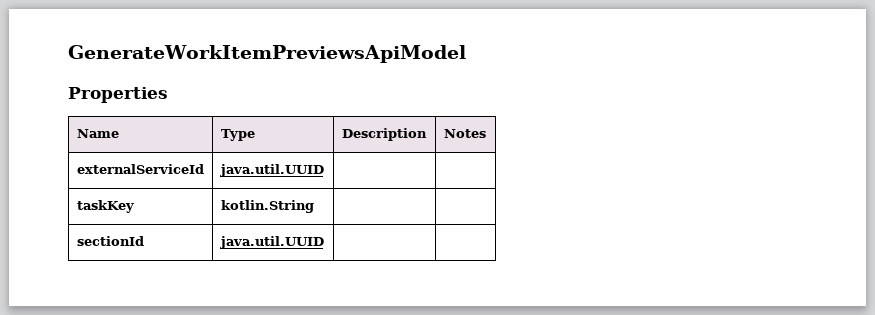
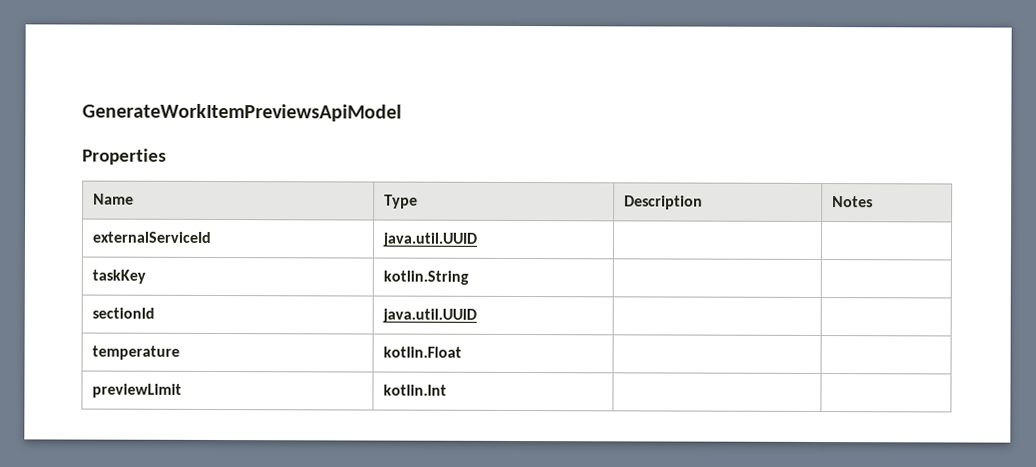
(324, 242) none -> [91,345,180,360] [382,346,462,358] [91,383,182,398] [382,384,447,396] // temperature | kotlin.Float | | // previewLimit | kotlin.Int | |

